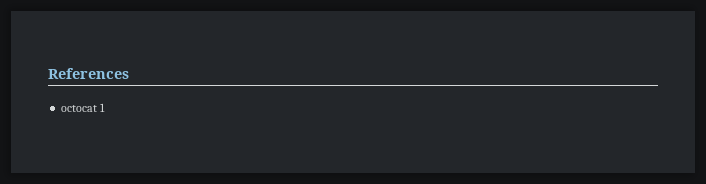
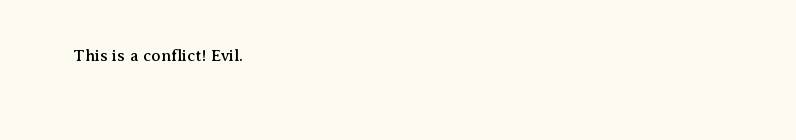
[48,68,129,79] [61,103,106,112] References // octocat 1 -> [73,49,243,61] This is a conflict! Evil.

